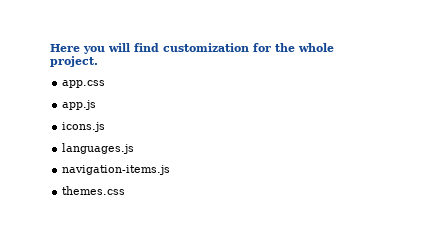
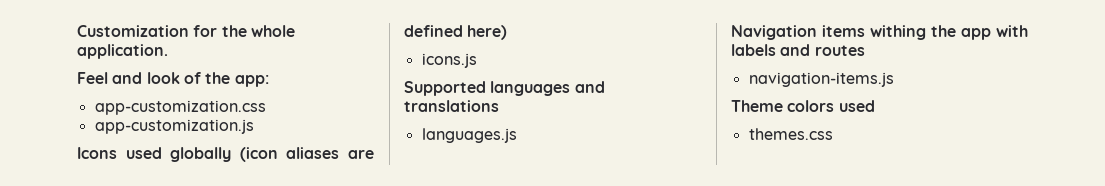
[50,43,334,54] [50,56,98,67] [62,80,106,88] [62,100,97,110] [62,122,106,132] [62,143,135,154] [62,165,171,175] Here you will find customization for the whole project. // app.css // app.js // icons.js // languages.js // navigation-items.js -> [77,25,295,37] [77,44,168,59] [77,72,269,87] [94,100,266,115] [94,119,254,134] [77,147,374,162] [404,25,508,40] [421,53,477,68] [404,81,605,96] [404,100,499,112] [421,128,517,143] [731,25,1028,40] [731,44,865,56] [748,72,894,87] [731,100,875,112] Customization for the whole application. // Feel and look of the app: // app-customization.css // app-customization.js // Icons used globally (icon aliases are defined here) // icons.js // Supported languages and translations // languages.js // Navigation items withing the app with labels and routes // navigation-items.js // Theme colors used

